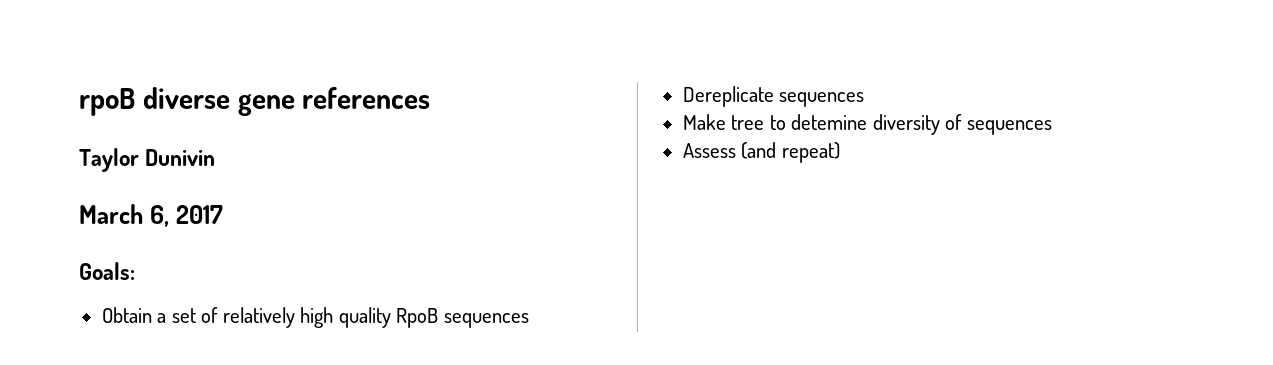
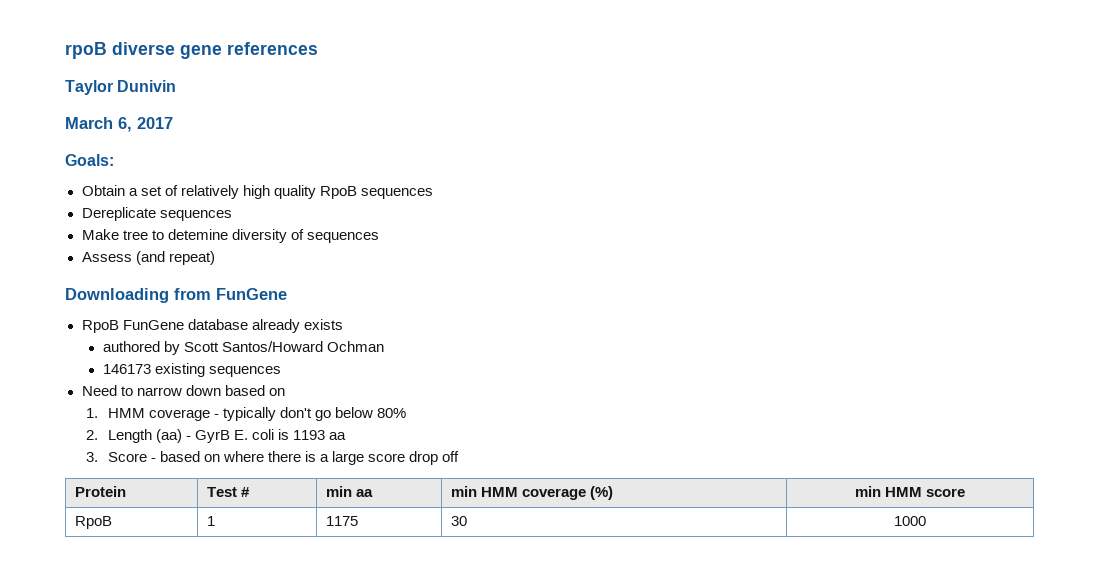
(840, 152) none -> [65,288,287,303] [81,319,343,333] [102,341,384,355] [102,363,281,377] [81,385,285,396] [86,407,406,421] [86,429,346,443] [86,451,460,465] [74,486,126,497] [206,487,250,497] [325,486,373,497] [450,486,614,500] [854,486,966,497] [74,516,112,529] [206,516,215,526] [325,516,358,526] [450,516,467,526] [894,516,926,526] // Downloading from FunGene // RpoB FunGene database already exists // authored by Scott Santos/Howard Ochman // 146173 existing sequences // Need to narrow down based on // 1. HMM coverage - typically don't go below 80% // 2. Length (aa) - GyrB E. coli is 1193 aa // 3. Score - based on where there is a large score drop off // Protein | Test # | min aa | min HMM coverage (%) | min HMM score // RpoB | 1 | 1175 | 30 | 1000

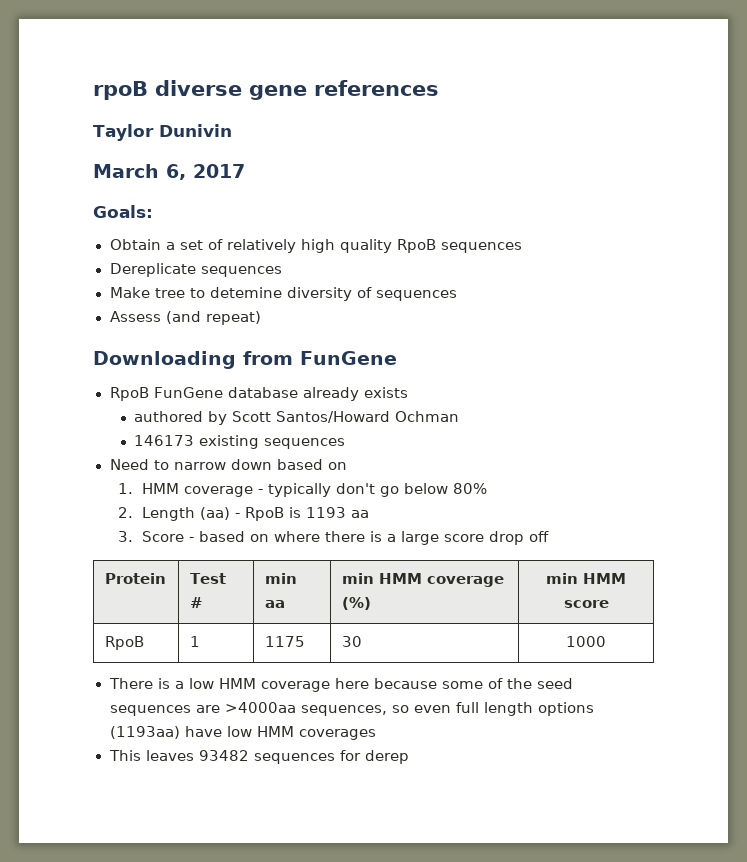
[194,429,274,443] GyrB E. coli -> [245,507,285,521] RpoB
(926, 521) none -> [108,678,573,692] [109,702,594,716] [109,726,376,740] [108,750,409,764] // There is a low HMM coverage here because some of the seed sequences are >4000aa sequences, so even full length options (1193aa) have low HMM coverages // This leaves 93482 sequences for derep

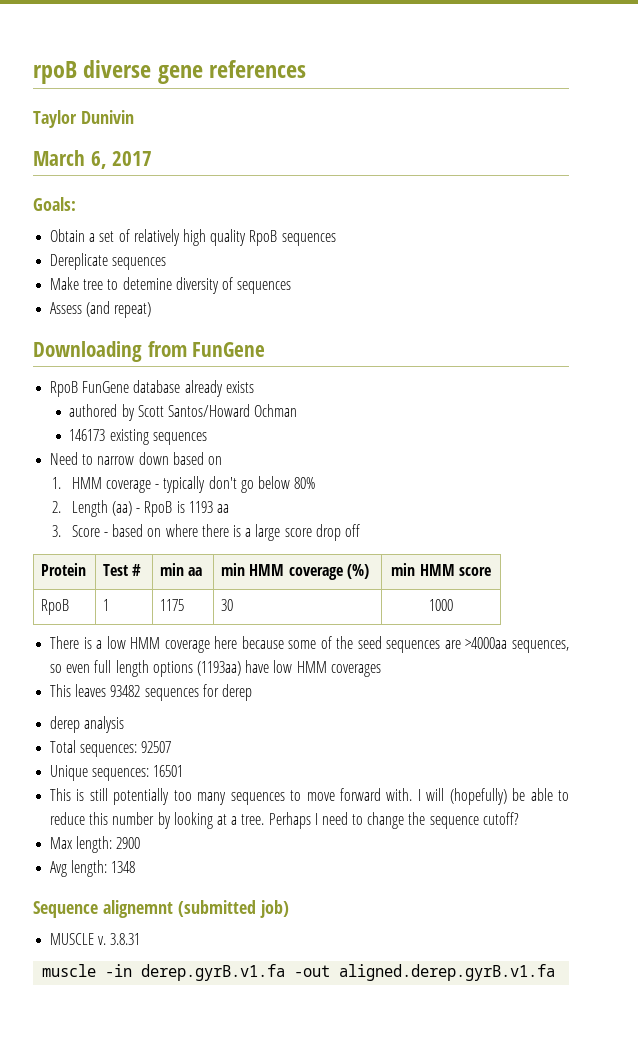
(409, 757) none -> [50,716,125,733] [50,740,172,757] [50,765,184,781] [50,788,569,805] [50,812,519,829] [50,836,141,853] [50,860,136,877] [33,900,289,918] [50,933,141,945] [42,964,556,981] // derep analysis // Total sequences: 92507 // Unique sequences: 16501 // This is still potentially too many sequences to move forward with. I will (hopefully) be able to reduce this number by looking at a tree. Perhaps I need to change the sequence cutoff? // Max length: 2900 // Avg length: 1348 // Sequence alignemnt (submitted job) // MUSCLE v. 3.8.31 // muscle -in derep.gyrB.v1.fa -out aligned.derep.gyrB.v1.fa

